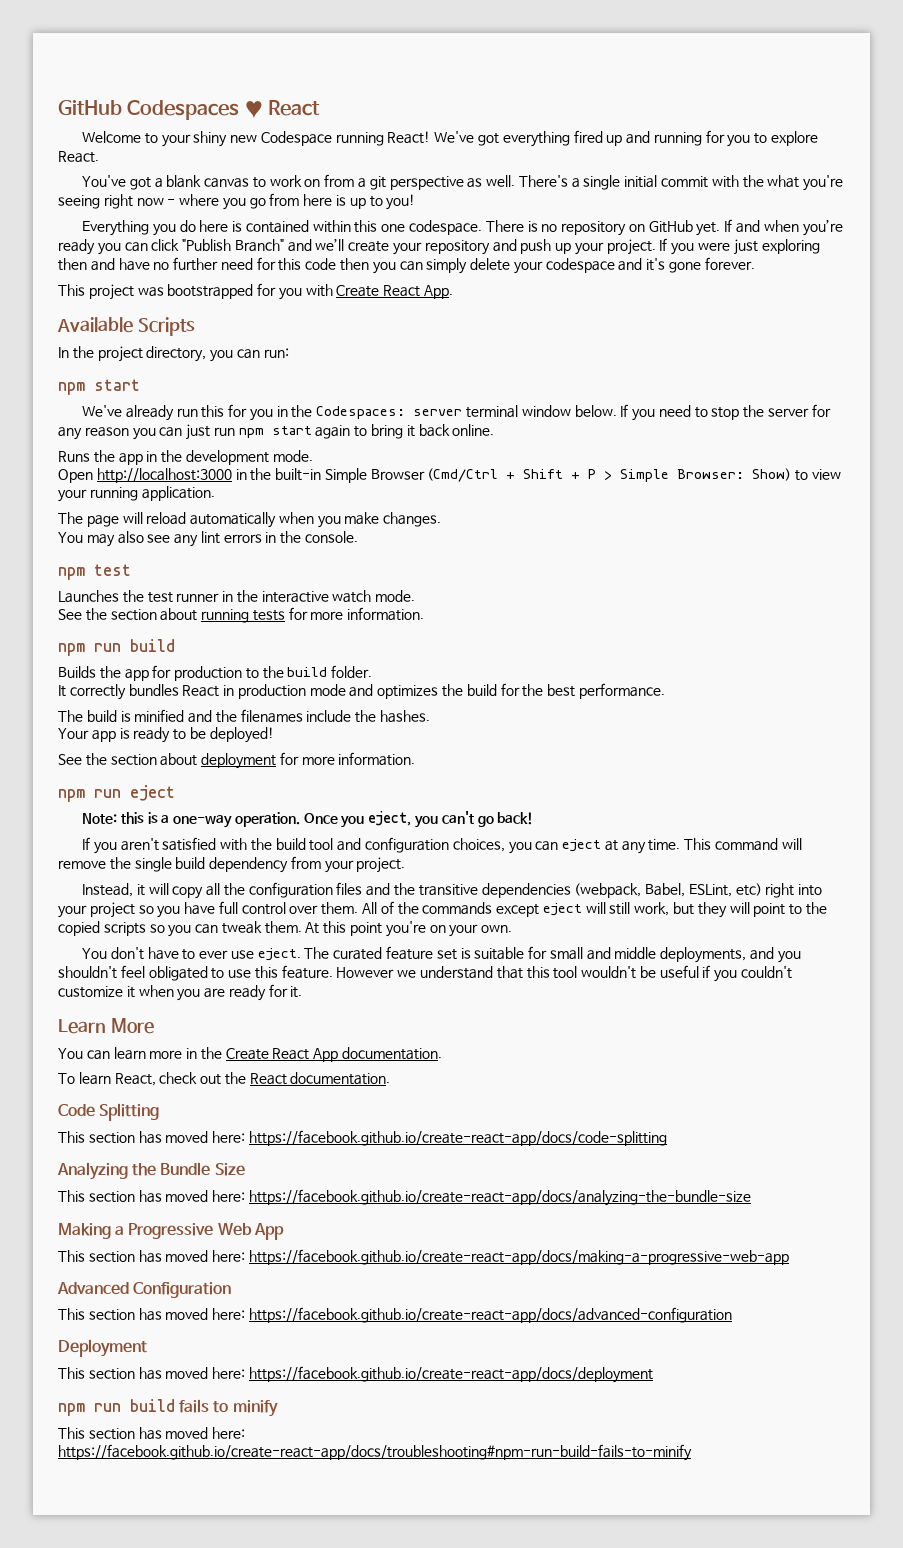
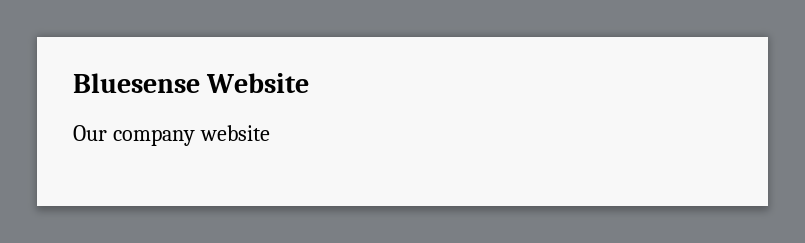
[58,100,320,120] [81,130,819,147] [58,151,99,163] [81,174,844,191] [58,193,416,210] [81,219,843,236] [58,238,820,255] [58,257,755,274] [58,283,454,300] [57,317,195,336] [58,346,289,362] [58,379,140,395] [81,404,831,421] [58,424,495,440] [58,450,313,465] [58,468,842,483] [58,486,215,502] [58,512,442,528] [58,531,359,547] [58,564,131,580] [58,590,416,603] [58,607,425,623] [58,639,175,656] [58,665,373,681] [58,683,665,700] [58,709,431,723] [58,727,274,743] [58,752,416,769] [58,785,175,802] [81,811,534,828] [81,837,802,854] [58,856,406,873] [81,882,823,899] [58,901,827,918] [58,921,513,937] [81,946,801,963] [58,965,793,982] [58,984,303,1001] [58,1018,154,1034] [58,1047,443,1062] [58,1072,391,1086] [58,1103,160,1121] [58,1130,667,1146] [57,1162,245,1180] [58,1189,751,1206] [58,1223,284,1240] [58,1249,789,1265] [57,1282,232,1298] [58,1307,732,1323] [58,1339,147,1357] [58,1366,653,1383] [58,1399,278,1417] [58,1427,246,1440] [58,1444,692,1461] GitHub Codespaces ♥ React // Welcome to your shiny new Codespace running React! We've got everything fired up and running for you to explore React. // You've got a blank canvas to work on from a git perspective as well. There's a single initial commit with the what you're seeing right now - where you go from here is up to you! // Everything you do here is contained within this one codespace. There is no repository on GitHub yet. If and when you’re ready you can click "Publish Branch" and we’ll create your repository and push up your project. If you were just exploring then and have no further need for this code then you can simply delete your codespace and it's gone forever. // This project was bootstrapped for you with Create React App. // Available Scripts // In the project directory, you can run: // npm start // We've already run this for you in the Codespaces: server terminal window below. If you need to stop the server for any reason you can just run npm start again to bring it back online. // Runs the app in the development mode. // Open http://localhost:3000 in the built-in Simple Browser (Cmd/Ctrl + Shift + P > Simple Browser: Show) to view your running application. // The page will reload automatically when you make changes. // You may also see any lint errors in the console. // npm test // Launches the test runner in the interactive watch mode. // See the section about running tests for more information. // npm run build // Builds the app for production to the build folder. // It correctly bundles React in production mode and optimizes the build for the best performance. // The build is minified and the filenames include the hashes. // Your app is ready to be deployed! // See the section about deployment for more information. // npm run eject // Note: this is a one-way operation. Once you eject, you can't go back! // If you aren't satisfied with the build tool and configuration choices, you can eject at any time. This command will remove the single build dependency from your project. // Instead, it will copy all the configuration files and the transitive dependencies (webpack, Babel, ESLint, etc) right into your project so you have full control over them. All of the commands except eject will still work, but they will point to the copied scripts so you can tweak them. At this point you're on your own. // You don't have to ever use eject. The curated feature set is suitable for small and middle deployments, and you shouldn't feel obligated to use this feature. However we understand that this tool wouldn't be useful if you couldn't customize it when you are ready for it. // Learn More // You can learn more in the Create React App documentation. // To learn React, check out the React documentation. // Code Splitting // This section has moved here: https://facebook.github.io/create-react-app/docs/code-splitting // Analyzing the Bundle Size // This section has moved here: https://facebook.github.io/create-react-app/docs/analyzing-the-bundle-size // Making a Progressive Web App // This section has moved here: https://facebook.github.io/create-react-app/docs/making-a-progressive-web-app // Advanced Configuration // This section has moved here: https://facebook.github.io/create-react-app/docs/advanced-configuration // Deployment // This section has moved here: https://facebook.github.io/create-react-app/docs/deployment // npm run build fails to minify // This section has moved here: https://facebook.github.io/create-react-app/docs/troubleshooting#npm-run-build-fails-to-minify -> [73,73,310,93] [73,125,270,146] Bluesense Website // Our company website

